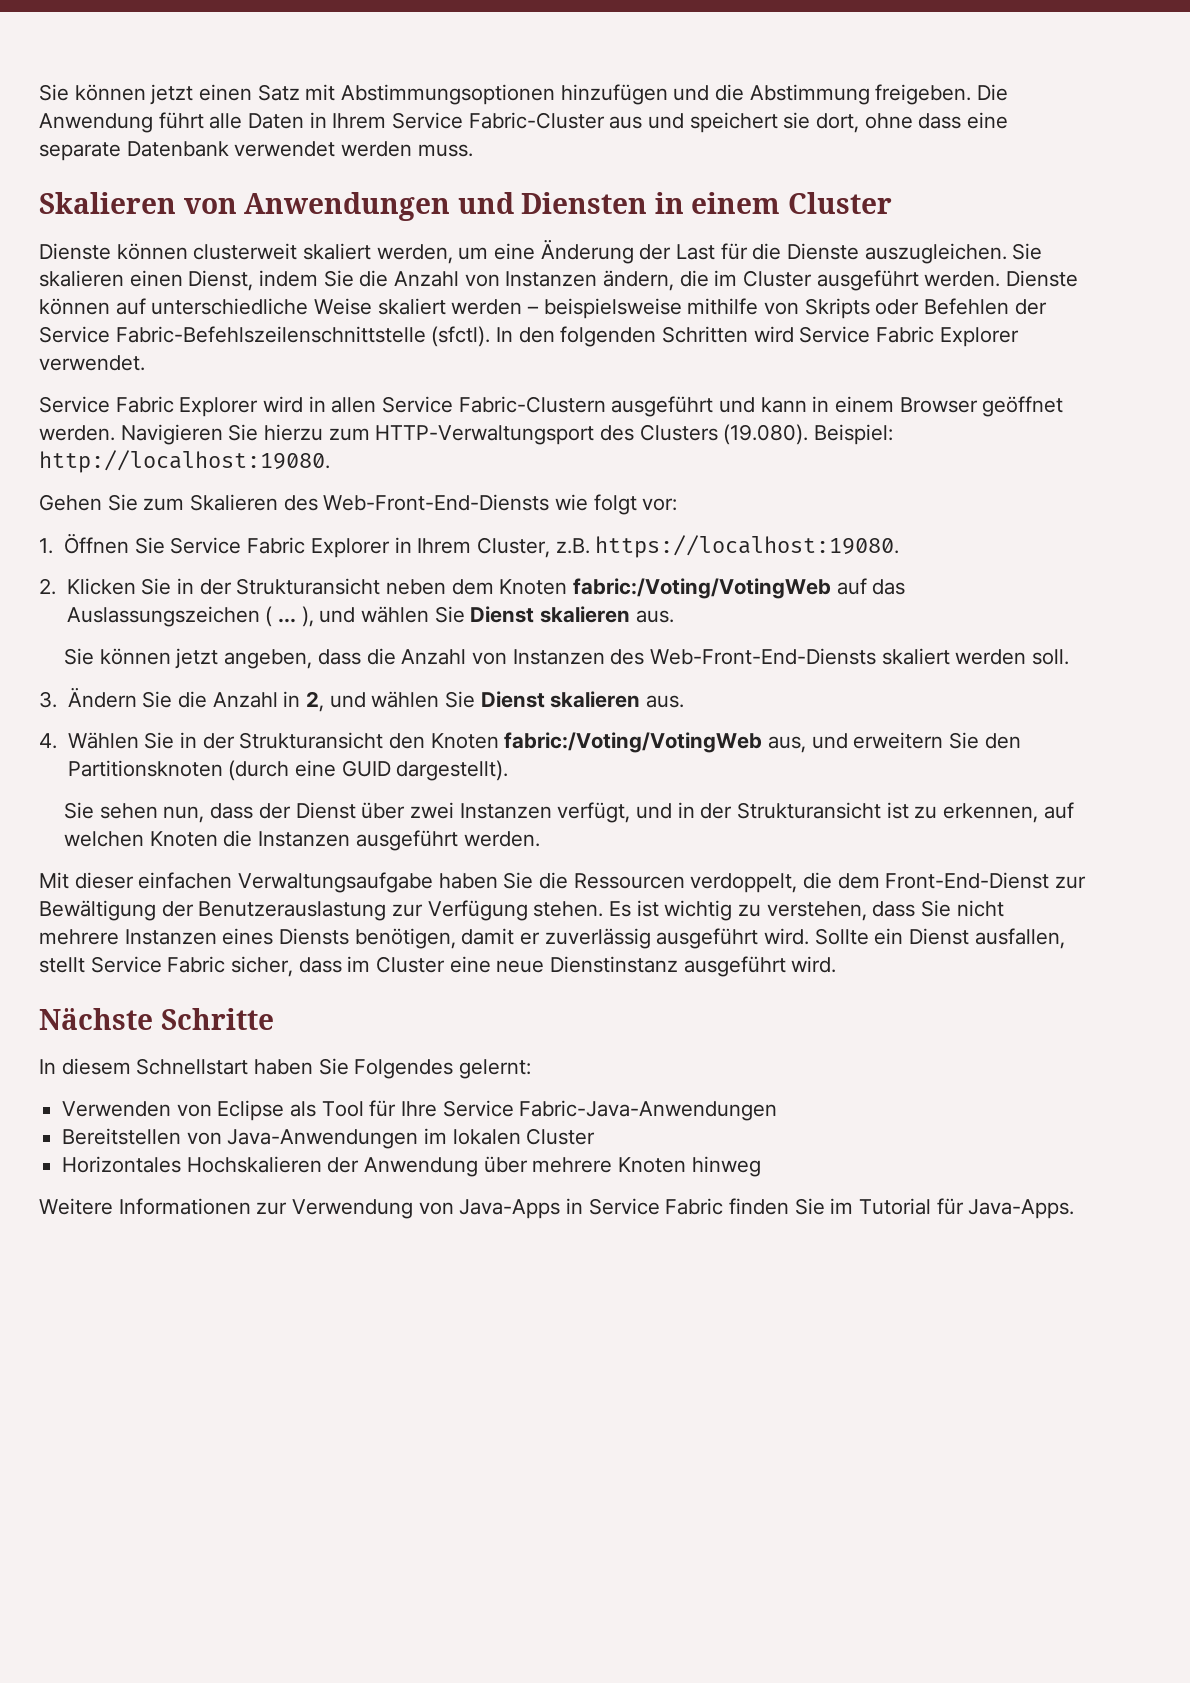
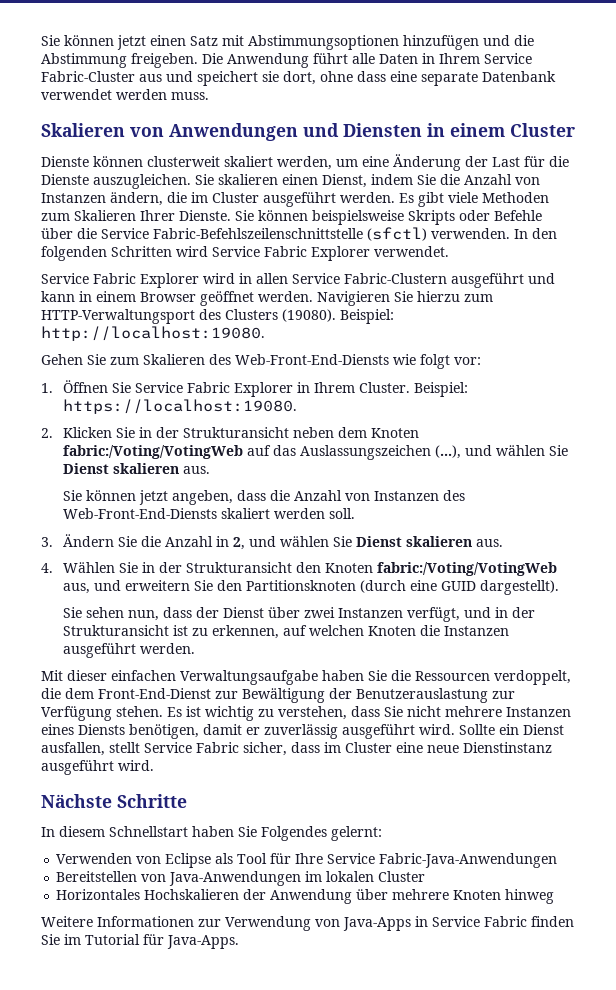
[1006,270,1079,287] [39,298,1047,319] [39,326,491,347] Dienste können auf unterschiedliche Weise skaliert werden – beispielsweise mithilfe von Skripts oder Befehlen der Service Fabric-Befehlszeilenschnittstelle (sfctl). -> [399,192,549,207] [41,210,542,225] [41,227,510,241] Es gibt viele Methoden zum Skalieren Ihrer Dienste. Sie können beispielsweise Skripts oder Befehle über die Service Fabric-Befehlszeilenschnittstelle (sfctl) verwenden.
[723,424,809,445] (19.080). -> [282,309,336,322] (19080).
[476,537,590,558] Cluster, z.B. -> [359,382,469,397] Cluster. Beispiel:
[265,606,314,627] ( ... ), -> [435,445,462,459] (...),

